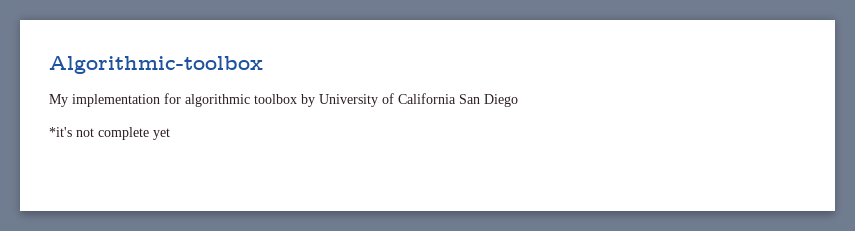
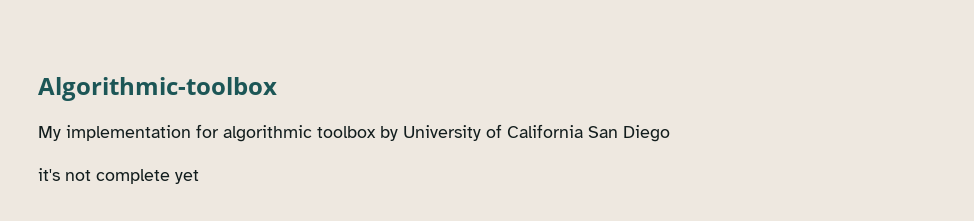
[49,127,72,137] *it's -> [38,168,60,181] it's

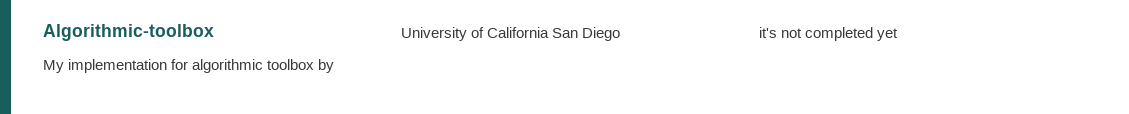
[96,169,170,184] complete -> [805,27,874,41] completed

